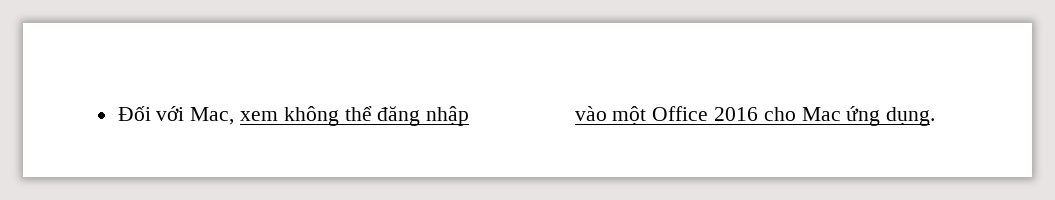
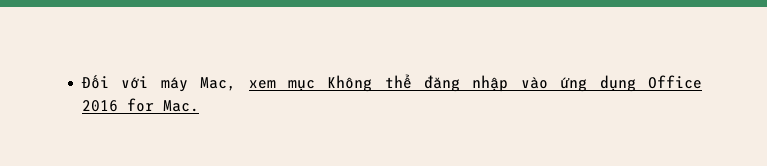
(185, 113) none -> [160,77,188,92] máy
[283,106,339,126] không -> [287,75,373,92] mục Không
[612,106,936,126] một Office 2016 cho Mac ứng dụng. -> [560,75,703,92] [82,98,200,112] ứng dụng Office 2016 for Mac.

